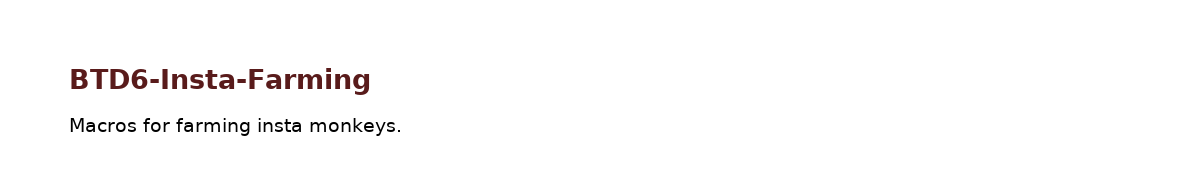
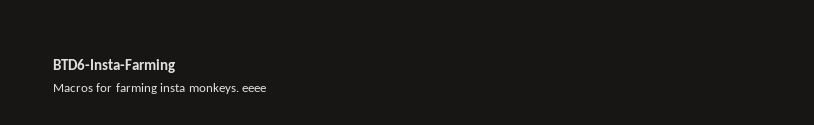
(402, 127) none -> [241,86,266,92] eeee

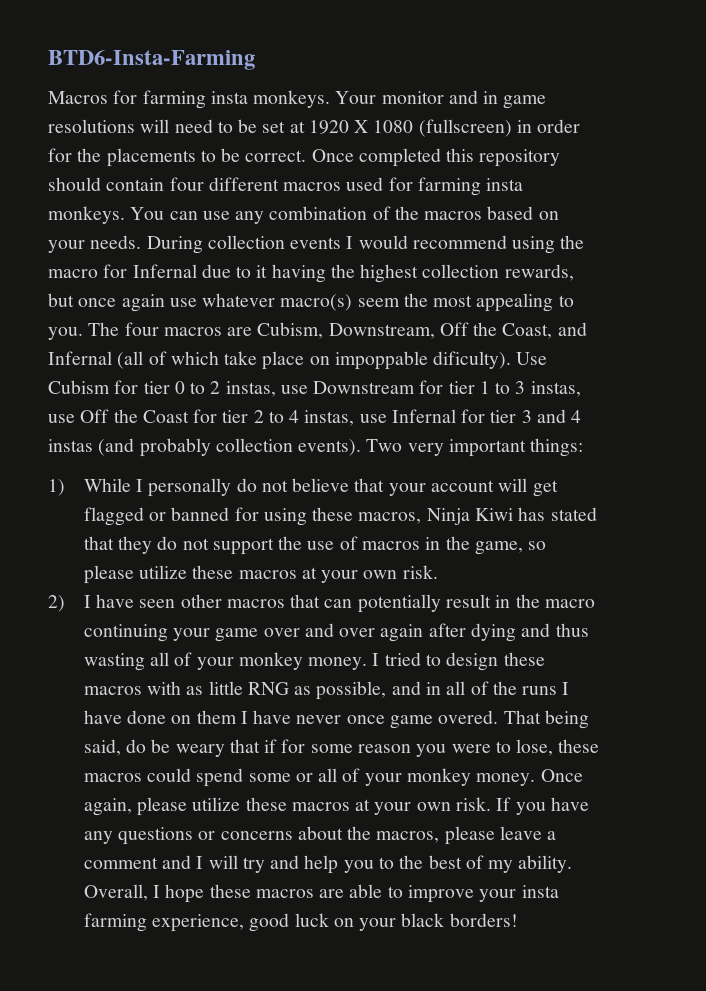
[241,86,266,92] eeee -> [335,90,547,109] [48,119,581,137] [48,148,561,167] [48,177,524,196] [48,206,559,224] [48,235,585,254] [48,264,574,283] [48,293,574,312] [48,322,587,340] [48,351,548,370] [48,380,581,397] [48,409,582,426] [48,438,584,457] [48,478,558,497] [83,507,597,526] [83,536,547,555] [83,565,438,584] [48,594,595,613] [83,623,589,642] [83,652,545,671] [83,681,570,700] [83,710,589,729] [83,739,600,757] [83,768,583,787] [83,797,589,816] [83,826,557,845] [83,855,573,874] [83,884,559,903] [83,913,518,932] Your monitor and in game resolutions will need to be set at 1920 X 1080 (fullscreen) in order for the placements to be correct. Once completed this repository should contain four different macros used for farming insta monkeys. You can use any combination of the macros based on your needs. During collection events I would recommend using the macro for Infernal due to it having the highest collection rewards, but once again use whatever macro(s) seem the most appealing to you. The four macros are Cubism, Downstream, Off the Coast, and Infernal (all of which take place on impoppable dificulty). Use Cubism for tier 0 to 2 instas, use Downstream for tier 1 to 3 instas, use Off the Coast for tier 2 to 4 instas, use Infernal for tier 3 and 4 instas (and probably collection events). Two very important things: // 1) While I personally do not believe that your account will get flagged or banned for using these macros, Ninja Kiwi has stated that they do not support the use of macros in the game, so please utilize these macros at your own risk. // 2) I have seen other macros that can potentially result in the macro continuing your game over and over again after dying and thus wasting all of your monkey money. I tried to design these macros with as little RNG as possible, and in all of the runs I have done on them I have never once game overed. That being said, do be weary that if for some reason you were to lose, these macros could spend some or all of your monkey money. Once again, please utilize these macros at your own risk. If you have any questions or concerns about the macros, please leave a comment and I will try and help you to the best of my ability. Overall, I hope these macros are able to improve your insta farming experience, good luck on your black borders!

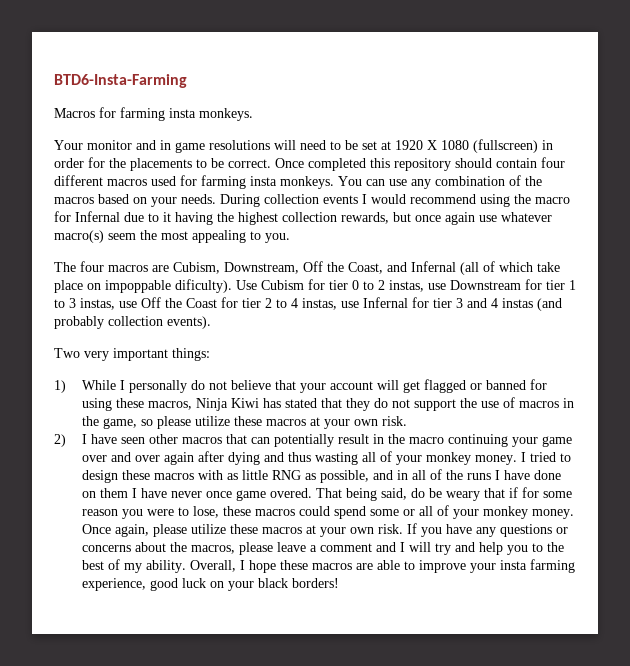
(331, 99) none -> (253, 114) //
(83, 333) none -> (290, 238) //
(362, 447) none -> (211, 322) //

